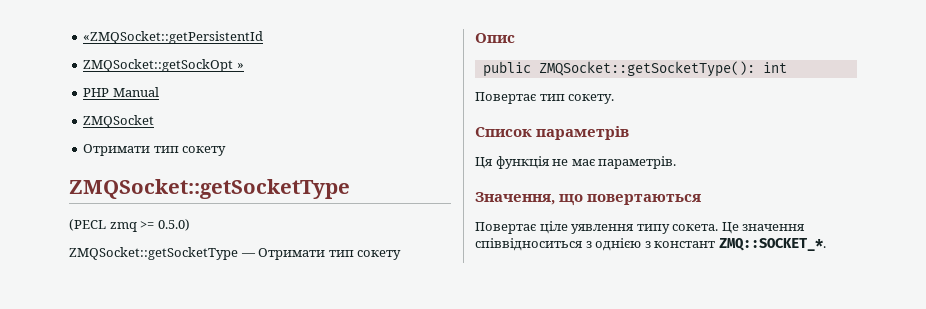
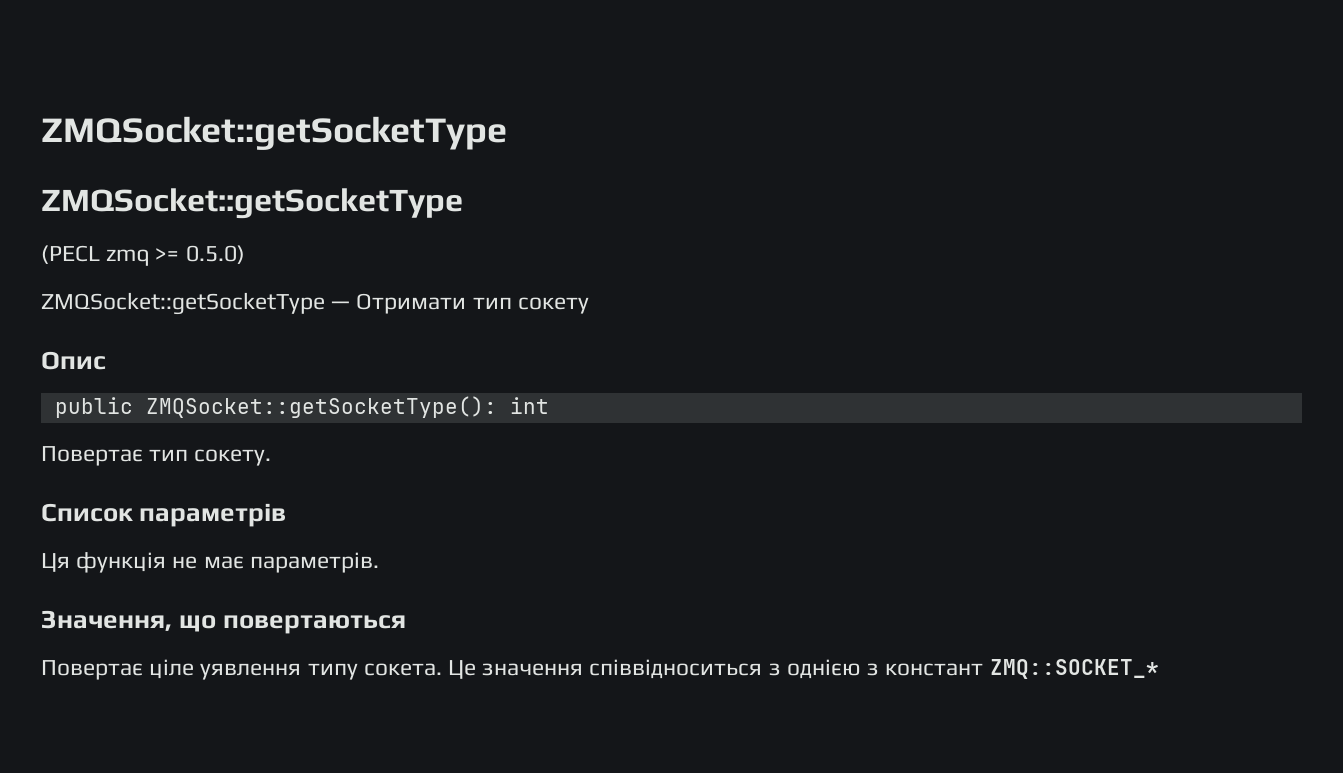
[83,31,264,44] [83,59,244,72] [83,87,159,97] [83,115,155,128] [83,144,227,156] «ZMQSocket::getPersistentId // ZMQSocket::getSockOpt » // PHP Manual // ZMQSocket // Отримати тип сокету -> [41,116,507,150] ZMQSocket::getSocketType
[718,238,826,251] ZMQ::SOCKET_*. -> [989,659,1159,679] ZMQ::SOCKET_*

